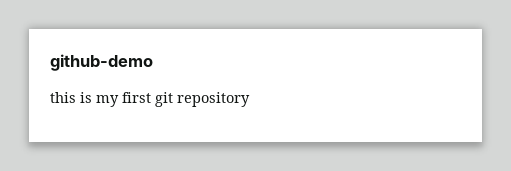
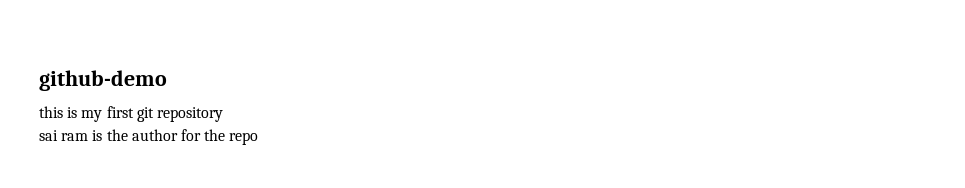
(250, 99) none -> [39,129,259,145] // sai ram is the author for the repo

